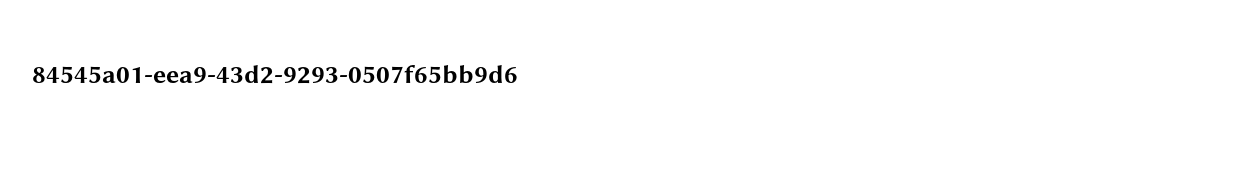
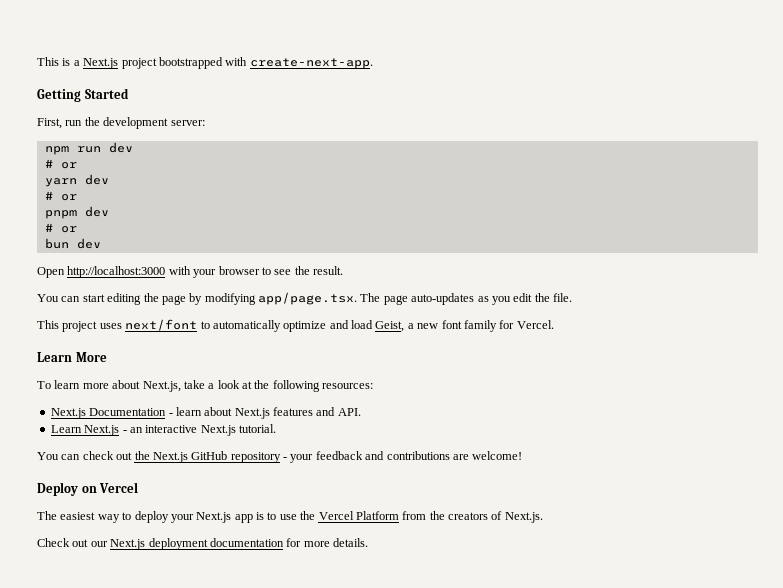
[32,65,518,84] 84545a01-eea9-43d2-9293-0507f65bb9d6 -> [37,57,373,69] [37,88,129,102] [37,117,205,129] [44,142,133,155] [44,159,77,169] [44,174,109,187] [44,191,77,201] [44,206,109,219] [44,223,77,233] [44,238,101,249] [37,266,343,278] [37,292,572,305] [37,319,554,332] [37,352,107,362] [37,380,374,392] [50,407,361,419] [50,424,276,436] [37,451,523,463] [37,482,139,496] [37,511,543,523] [37,538,368,550] This is a Next.js project bootstrapped with create-next-app. // Getting Started // First, run the development server: // npm run dev // # or // yarn dev // # or // pnpm dev // # or // bun dev // Open http://localhost:3000 with your browser to see the result. // You can start editing the page by modifying app/page.tsx. The page auto-updates as you edit the file. // This project uses next/font to automatically optimize and load Geist, a new font family for Vercel. // Learn More // To learn more about Next.js, take a look at the following resources: // Next.js Documentation - learn about Next.js features and API. // Learn Next.js - an interactive Next.js tutorial. // You can check out the Next.js GitHub repository - your feedback and contributions are welcome! // Deploy on Vercel // The easiest way to deploy your Next.js app is to use the Vercel Platform from the creators of Next.js. // Check out our Next.js deployment documentation for more details.

